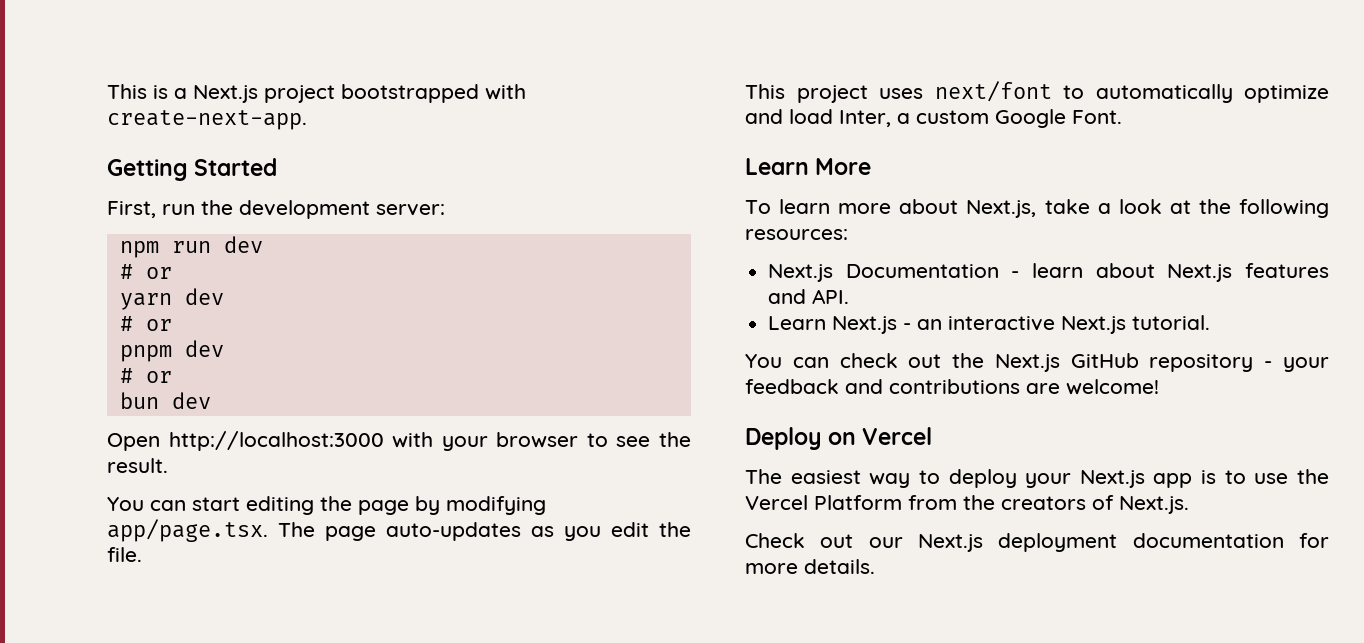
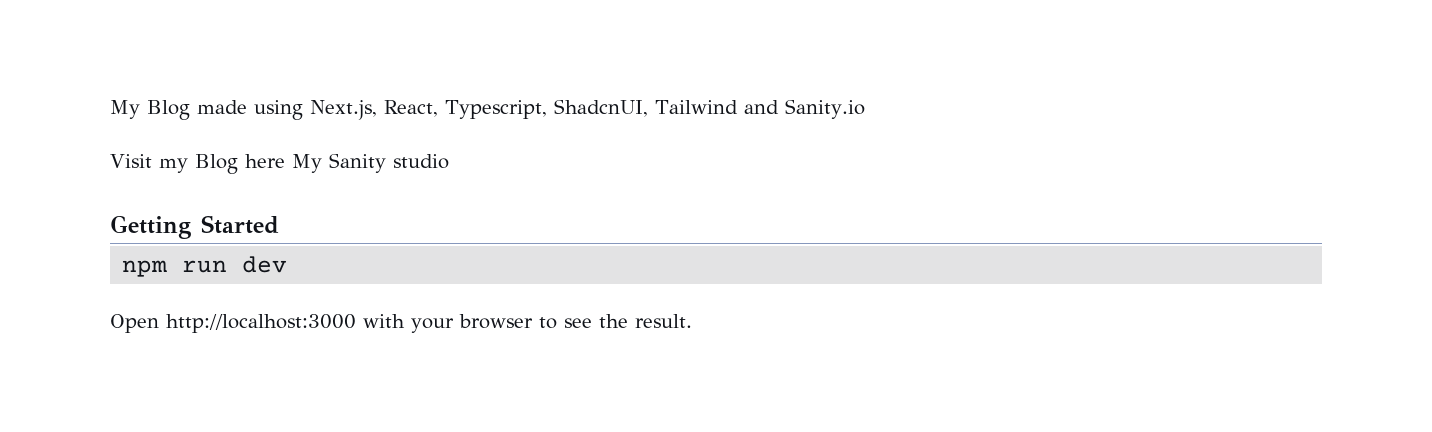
[107,84,526,103] [107,110,307,130] [107,158,278,181] [107,200,445,219] [119,236,263,258] [119,264,172,279] [119,288,224,310] [119,316,172,331] [119,340,224,362] [119,368,172,383] [119,392,159,409] This is a Next.js project bootstrapped with create-next-app. // Getting Started // First, run the development server: // npm run dev // # or // yarn dev // # or // pnpm dev // # or // bun -> [110,99,865,120] [110,153,449,174] [110,215,279,239] [122,260,228,277] My Blog made using Next.js, React, Typescript, ShadcnUI, Tailwind and Sanity.io // Visit my Blog here My Sanity studio // Getting Started // npm run
[107,496,546,515] [107,519,691,542] [107,547,142,562] [745,81,1329,103] [745,109,1122,128] [745,158,872,175] [745,199,1329,218] [745,229,848,240] [768,263,1329,282] [768,289,850,304] [768,315,1211,334] [745,353,1329,372] [745,379,1159,395] [745,427,933,450] [745,469,1329,488] [745,495,1189,514] [745,533,1329,552] [745,559,875,574] // You can start editing the page by modifying app/page.tsx. The page auto-updates as you edit the file. // This project uses next/font to automatically optimize and load Inter, a custom Google Font. // Learn More // To learn more about Next.js, take a look at the following resources: // Next.js Documentation - learn about Next.js features and API. // Learn Next.js - an interactive Next.js tutorial. // You can check out the Next.js GitHub repository - your feedback and contributions are welcome! // Deploy on Vercel // The easiest way to deploy your Next.js app is to use the Vercel Platform from the creators of Next.js. // Check out our Next.js deployment documentation for more details. -> (692, 321) none

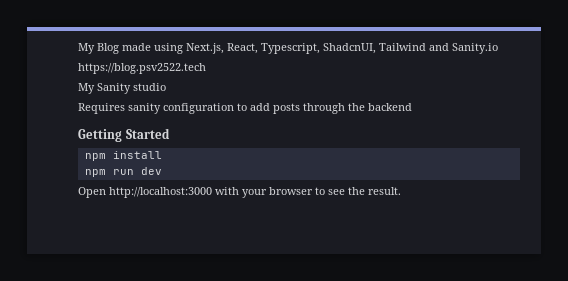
[110,154,285,174] Visit my Blog here -> [78,63,206,74] https://blog.psv2522.tech //
(449, 161) none -> [78,103,412,114] // Requires sanity configuration to add posts through the backend
(279, 224) none -> [84,151,162,161] // npm install

